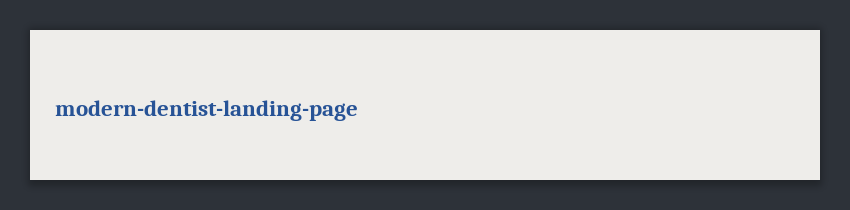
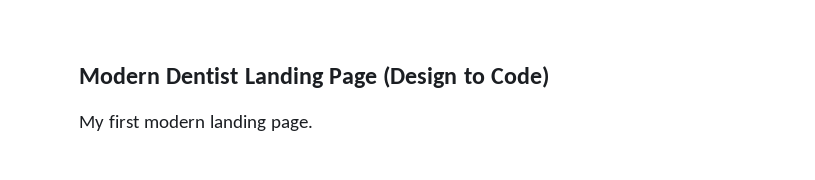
[55,100,358,121] modern-dentist-landing-page -> [79,66,550,88] [79,115,313,131] Modern Dentist Landing Page (Design to Code) // My first modern landing page.

